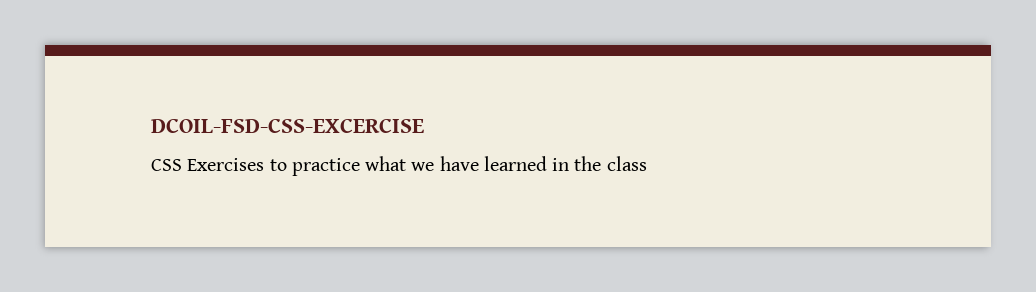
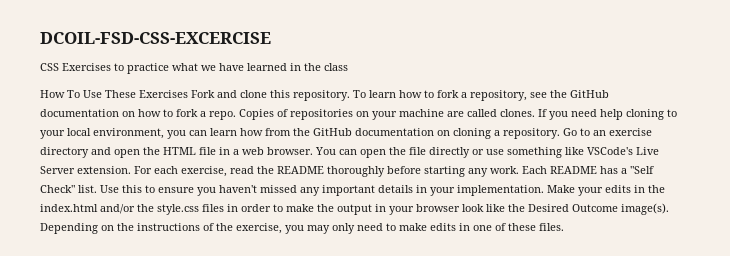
(647, 163) none -> [40,90,609,101] [40,109,677,120] [40,128,652,139] [40,147,659,158] [40,166,654,177] [40,185,665,196] [40,203,669,215] [40,223,564,234] // How To Use These Exercises Fork and clone this repository. To learn how to fork a repository, see the GitHub documentation on how to fork a repo. Copies of repositories on your machine are called clones. If you need help cloning to your local environment, you can learn how from the GitHub documentation on cloning a repository. Go to an exercise directory and open the HTML file in a web browser. You can open the file directly or use something like VSCode's Live Server extension. For each exercise, read the README thoroughly before starting any work. Each README has a "Self Check" list. Use this to ensure you haven't missed any important details in your implementation. Make your edits in the index.html and/or the style.css files in order to make the output in your browser look like the Desired Outcome image(s). Depending on the instructions of the exercise, you may only need to make edits in one of these files.

